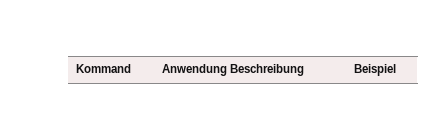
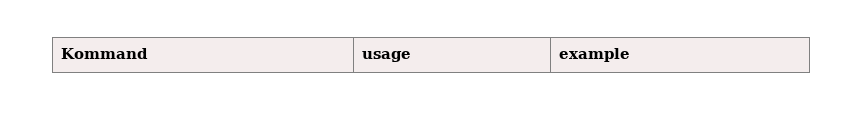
[161,64,304,76] [353,64,396,76] Anwendung Beschreibung | Beispiel -> [362,51,412,62] [559,48,631,62] usage | example

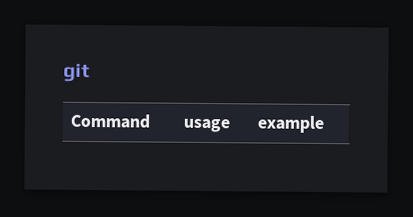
[61,48,149,59] Kommand -> [63,63,90,82] [70,113,151,129] git // Command

